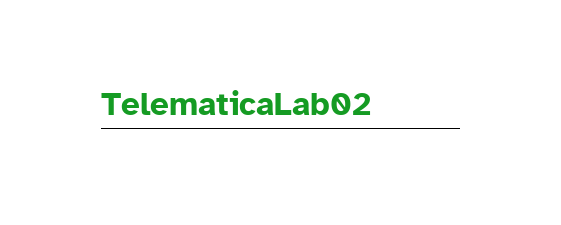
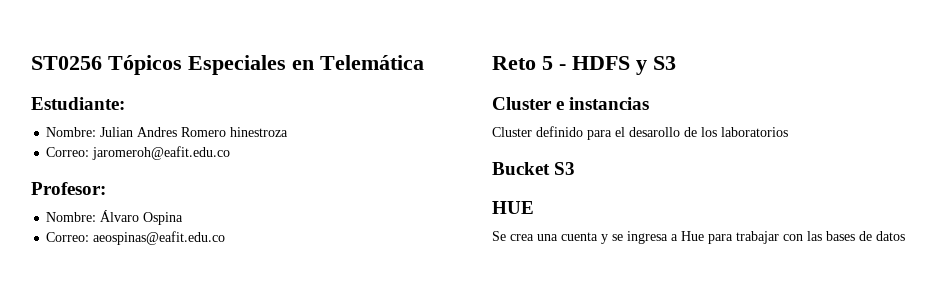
[101,90,371,115] TelematicaLab02 -> [31,55,424,75] [31,97,125,110] [46,127,289,137] [46,146,231,160] [31,182,106,195] [46,210,184,225] [46,231,226,245] [492,56,676,75] [492,97,650,110] [492,126,788,140] [492,162,576,175] [492,201,534,214] [492,231,905,244] ST0256 Tópicos Especiales en Telemática // Estudiante: // Nombre: Julian Andres Romero hinestroza // Correo: jaromeroh@eafit.edu.co // Profesor: // Nombre: Álvaro Ospina // Correo: aeospinas@eafit.edu.co // Reto 5 - HDFS y S3 // Cluster e instancias // Cluster definido para el desarollo de los laboratorios // Bucket S3 // HUE // Se crea una cuenta y se ingresa a Hue para trabajar con las bases de datos

